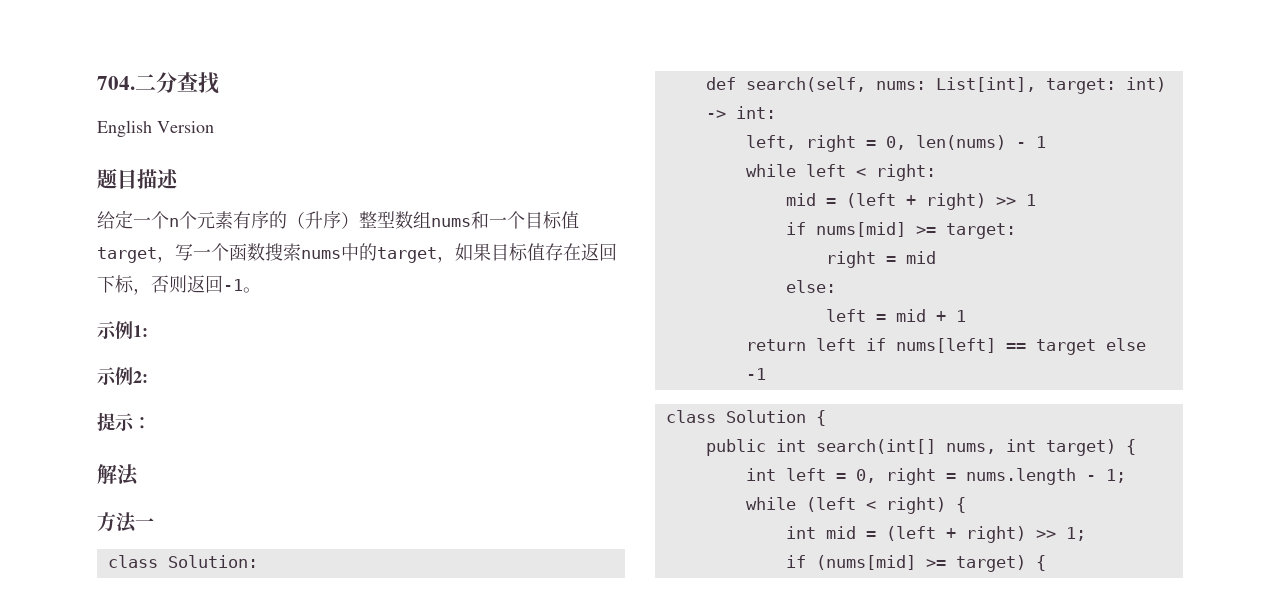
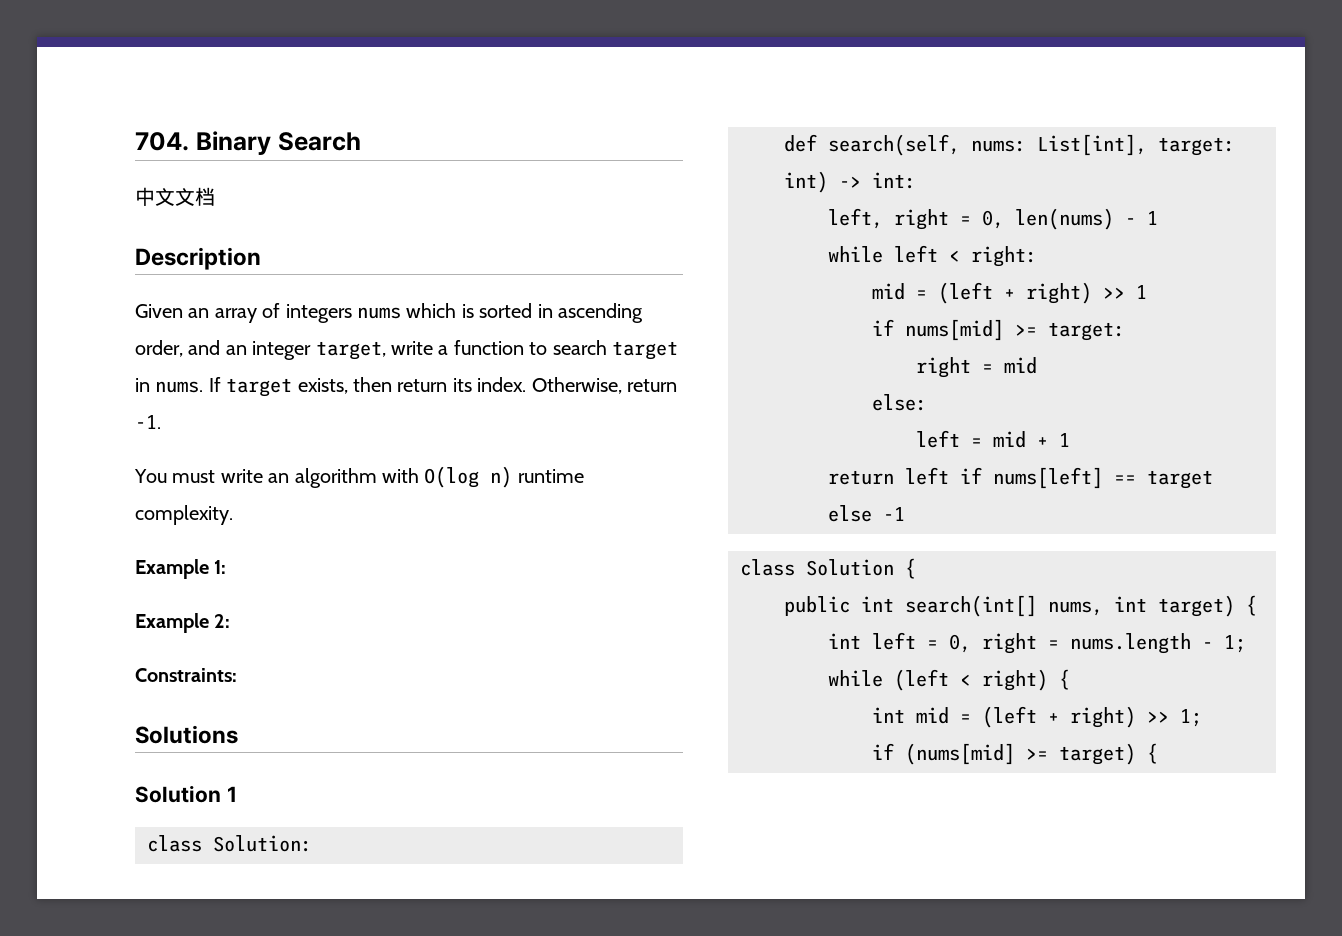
[135,72,219,94] [97,120,214,137] [97,168,179,189] [97,210,579,229] [97,243,617,263] [97,275,261,295] [97,321,133,339] 二分查找 // English Version // 题目描述 // 给定一个n个元素有序的（升序）整型数组nums和一个目标值target，写一个函数搜索nums中的target，如果目标值存在返回下标，否则返回-1。 // 示例 -> [195,131,361,155] [135,187,215,206] [135,247,261,270] [135,303,643,323] [135,340,678,360] [135,377,677,397] [135,415,161,429] [134,466,584,488] [135,505,233,525] [135,559,209,579] Binary Search // 中文文档 // Description // Given an array of integers nums which is sorted in ascending order, and an integer target, write a function to search target in nums. If target exists, then return its index. Otherwise, return -1. // You must write an algorithm with O(log n) runtime complexity. // Example
[97,367,133,385] 示例 -> [135,613,209,633] Example
[97,412,151,431] [97,464,139,486] [97,512,154,533] 提示： // 解法 // 方法一 -> [135,668,237,682] [135,725,238,744] [135,785,237,803] Constraints: // Solutions // Solution 1

